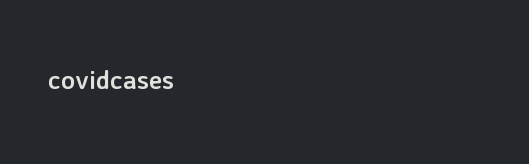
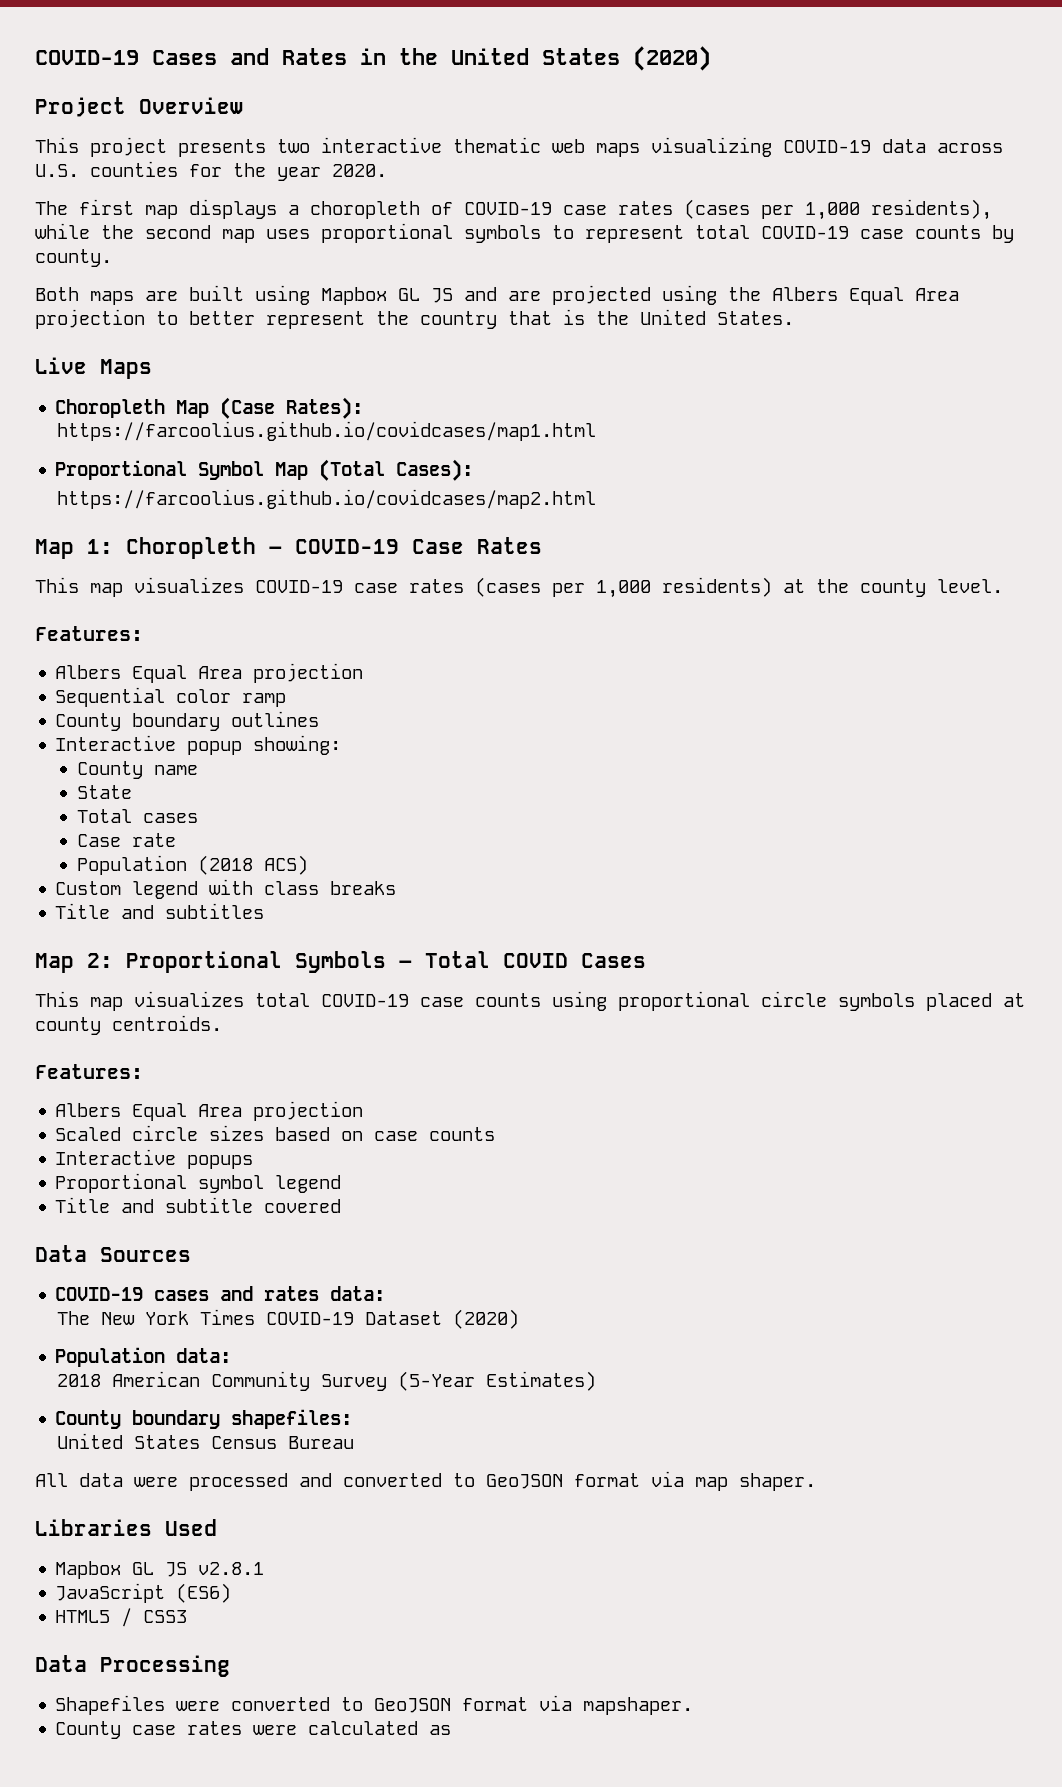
[48,70,174,89] covidcases -> [35,46,711,71] [35,97,243,117] [35,137,1003,157] [35,161,387,181] [35,199,992,220] [35,223,1014,243] [35,249,112,267] [35,285,959,305] [35,309,794,329] [35,357,152,379] [55,397,364,419] [56,421,596,441] [55,459,474,481] [56,489,596,509] [35,537,542,559] [35,577,1003,598] [35,626,143,641] [55,663,364,683] [55,687,287,707] [55,711,320,731] [55,735,342,755] [76,761,198,779] [76,785,132,799] [76,809,198,823] [76,833,176,847] [76,855,308,875] [55,879,397,899] [55,903,265,919] [35,951,646,973] [35,991,1025,1011] [35,1015,222,1035] [35,1064,143,1079] [55,1101,364,1121] [55,1125,496,1141] [55,1149,254,1169] [55,1173,342,1193] [55,1197,342,1213] [35,1245,191,1262] [55,1286,386,1301] [56,1309,519,1329] [55,1347,232,1367] [56,1371,596,1391] [55,1409,353,1429] [56,1433,354,1449] [35,1471,816,1491] [35,1519,217,1536] [55,1561,265,1579] [55,1583,232,1603] [55,1608,188,1627] [35,1655,230,1677] [55,1695,694,1715] [55,1721,452,1739] COVID-19 Cases and Rates in the United States (2020) // Project Overview // This project presents two interactive thematic web maps visualizing COVID-19 data across U.S. counties for the year 2020. // The first map displays a choropleth of COVID-19 case rates (cases per 1,000 residents), while the second map uses proportional symbols to represent total COVID-19 case counts by county. // Both maps are built using Mapbox GL JS and are projected using the Albers Equal Area projection to better represent the country that is the United States. // Live Maps // Choropleth Map (Case Rates): // https://farcoolius.github.io/covidcases/map1.html // Proportional Symbol Map (Total Cases): // https://farcoolius.github.io/covidcases/map2.html // Map 1: Choropleth – COVID-19 Case Rates // This map visualizes COVID-19 case rates (cases per 1,000 residents) at the county level. // Features: // Albers Equal Area projection // Sequential color ramp // County boundary outlines // Interactive popup showing: // County name // State // Total cases // Case rate // Population (2018 ACS) // Custom legend with class breaks // Title and subtitles // Map 2: Proportional Symbols – Total COVID Cases // This map visualizes total COVID-19 case counts using proportional circle symbols placed at county centroids. // Features: // Albers Equal Area projection // Scaled circle sizes based on case counts // Interactive popups // Proportional symbol legend // Title and subtitle covered // Data Sources // COVID-19 cases and rates data: // The New York Times COVID-19 Dataset (2020) // Population data: // 2018 American Community Survey (5-Year Estimates) // County boundary shapefiles: // United States Census Bureau // All data were processed and converted to GeoJSON format via map shaper. // Libraries Used // Mapbox GL JS v2.8.1 // JavaScript (ES6) // HTML5 / CSS3 // Data Processing // Shapefiles were converted to GeoJSON format via mapshaper. // County case rates were calculated as

